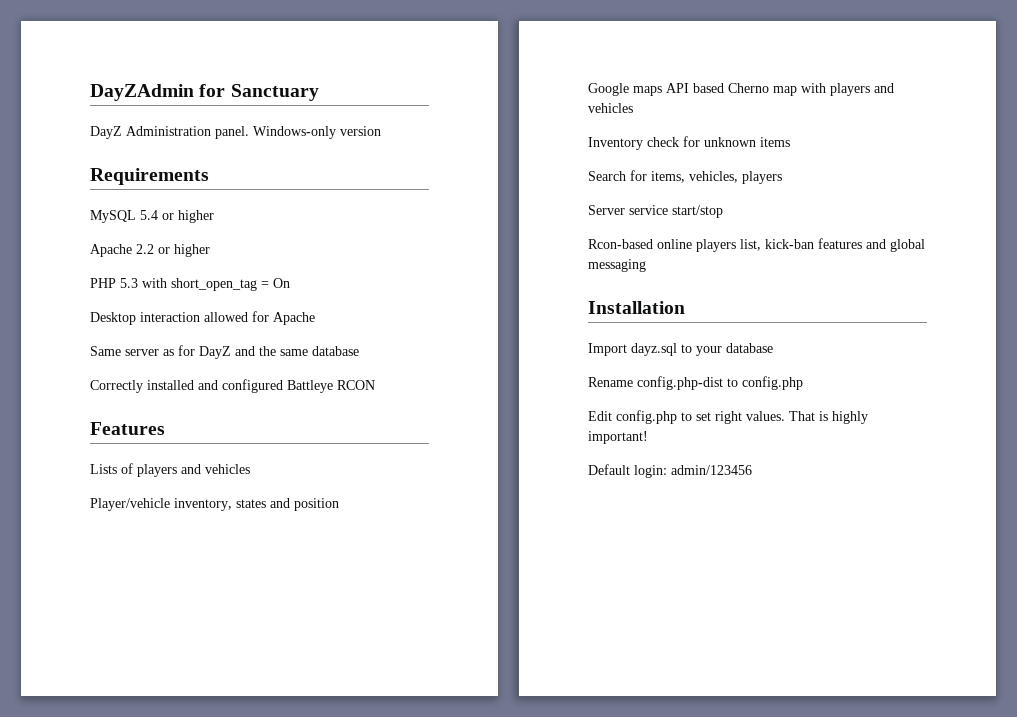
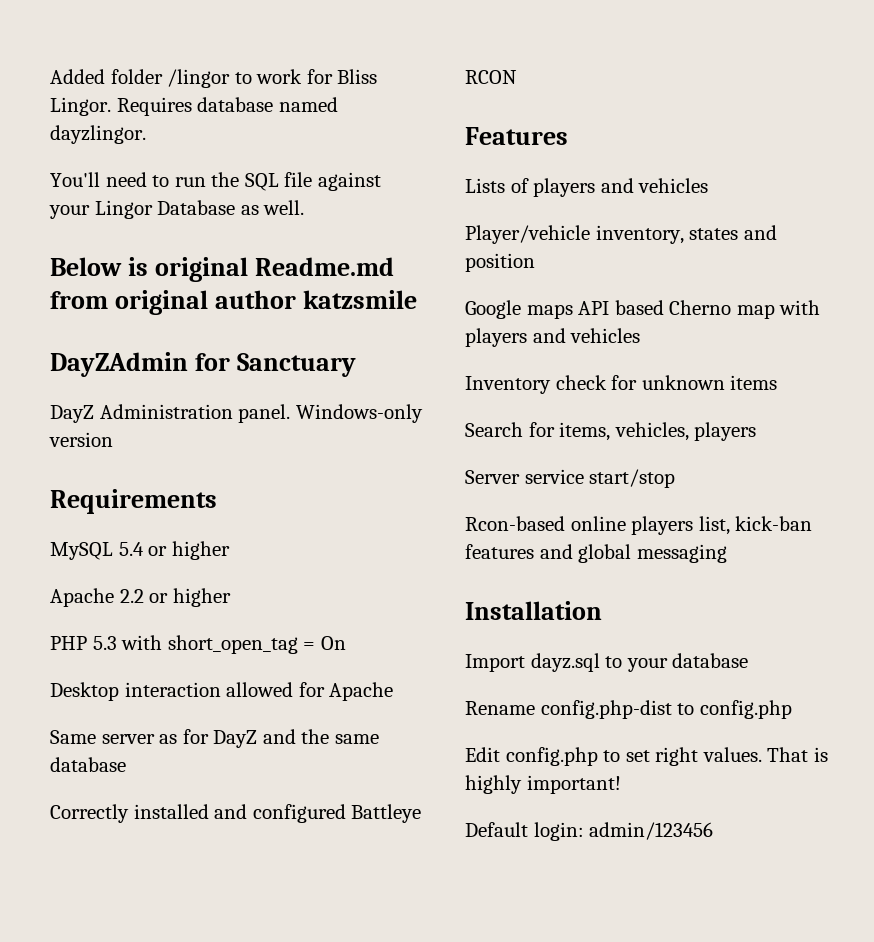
(90, 92) none -> [50,69,378,88] [50,97,338,116] [50,125,146,144] [50,172,381,191] [49,200,305,219] [50,257,395,282] [50,290,418,315] Added folder /lingor to work for Bliss Lingor. Requires database named dayzlingor. // You'll need to run the SQL file against your Lingor Database as well. // Below is original Readme.md from original author katzsmile //

